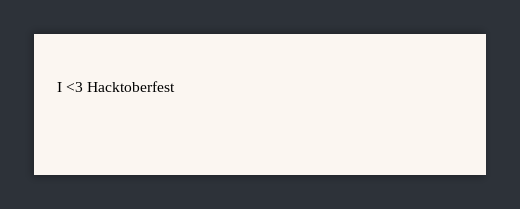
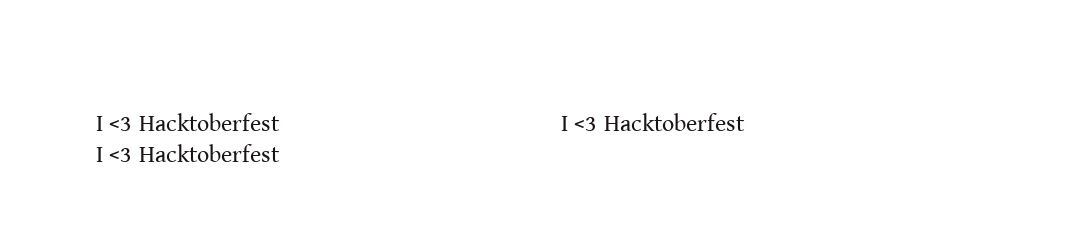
[57,81,176,92] I <3 Hacktoberfest -> [96,113,280,131] [96,144,280,162] [561,113,745,131] I <3 Hacktoberfest // I <3 Hacktoberfest // I <3 Hacktoberfest

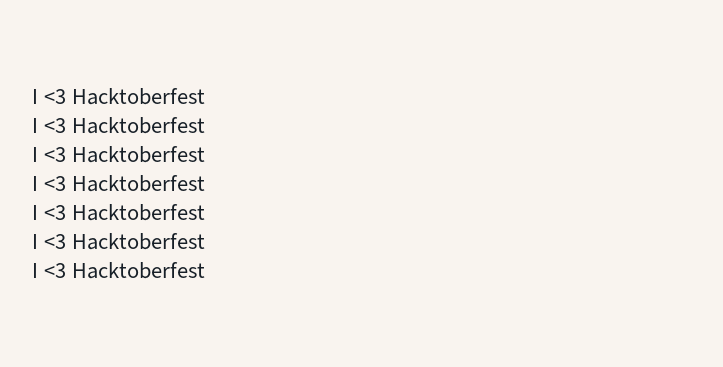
[96,113,280,131] [96,144,280,162] [561,113,745,131] I <3 Hacktoberfest // I <3 Hacktoberfest // I <3 Hacktoberfest -> [32,88,206,105] [32,117,206,134] [32,146,206,163] [32,175,206,192] [32,204,206,221] [32,233,206,250] [32,262,206,279] I <3 Hacktoberfest // I <3 Hacktoberfest // I <3 Hacktoberfest // I <3 Hacktoberfest // I <3 Hacktoberfest // I <3 Hacktoberfest // I <3 Hacktoberfest

